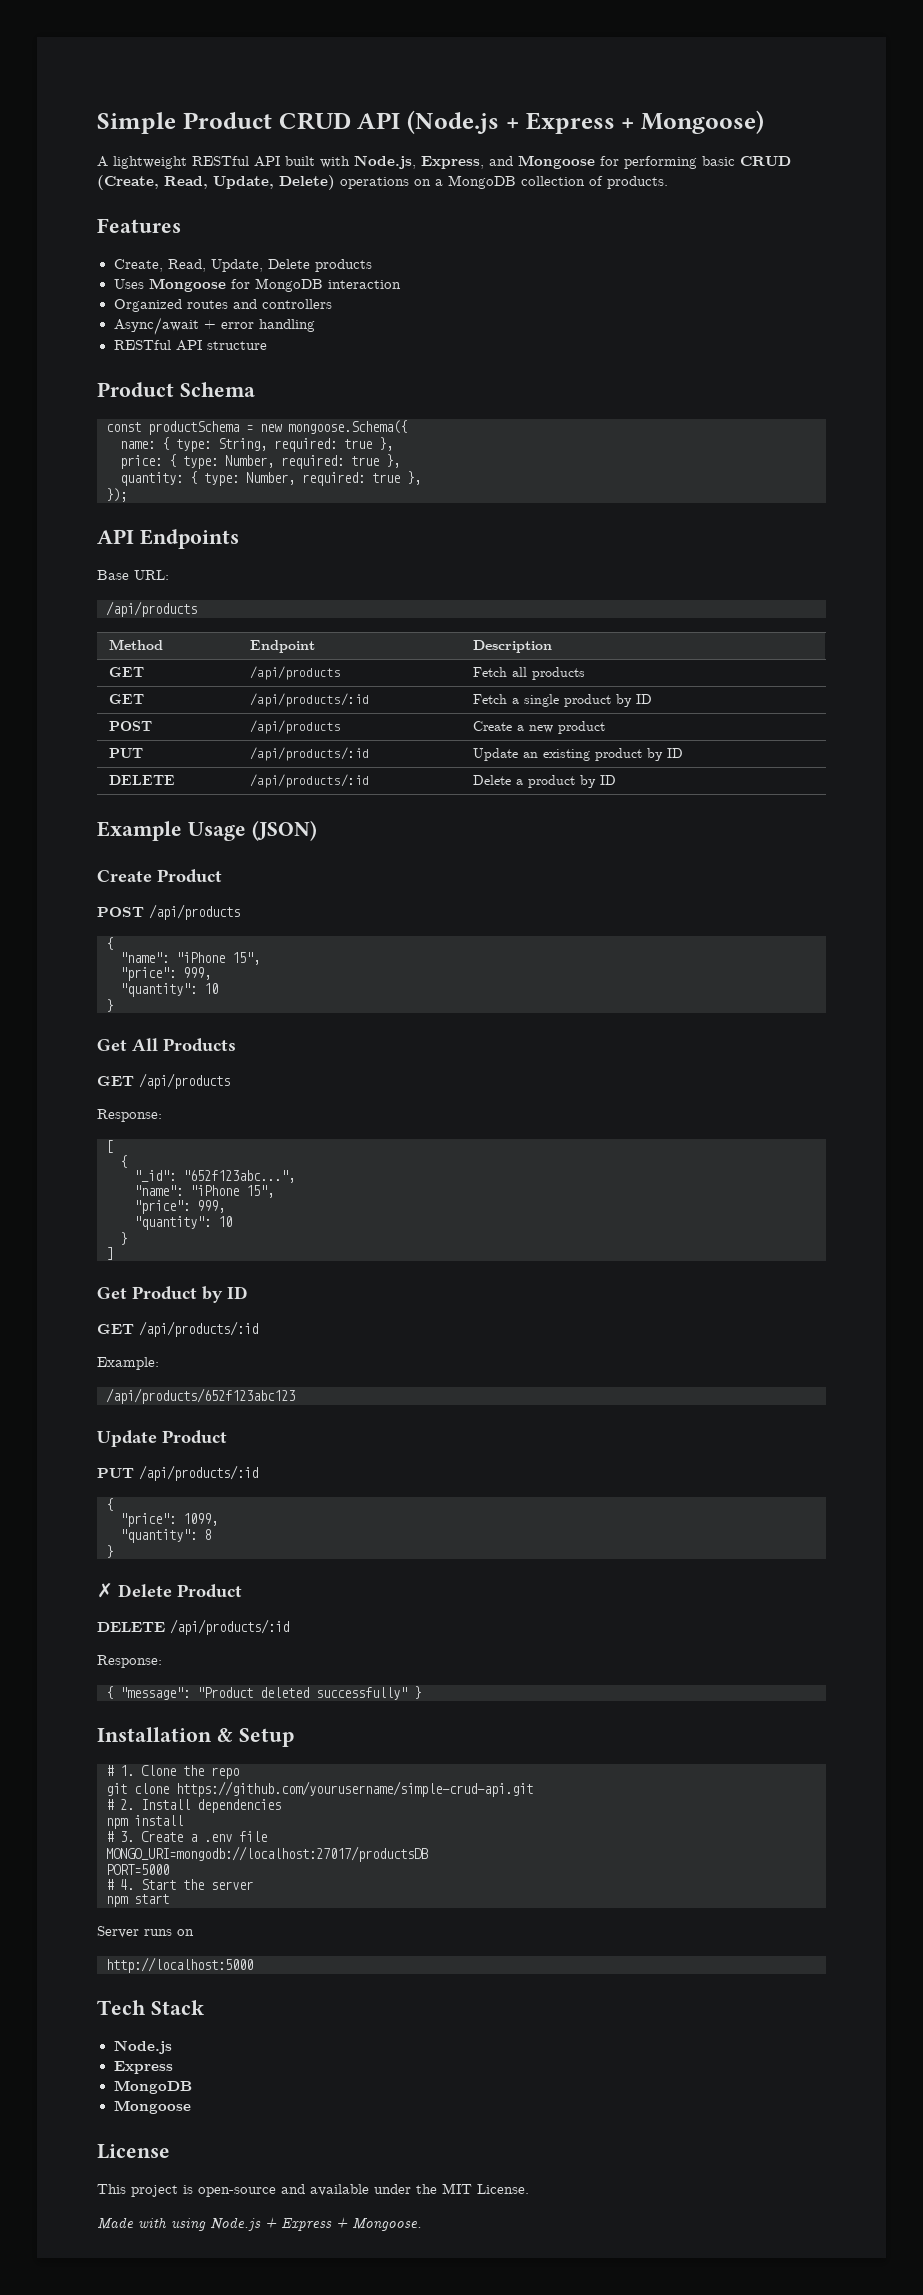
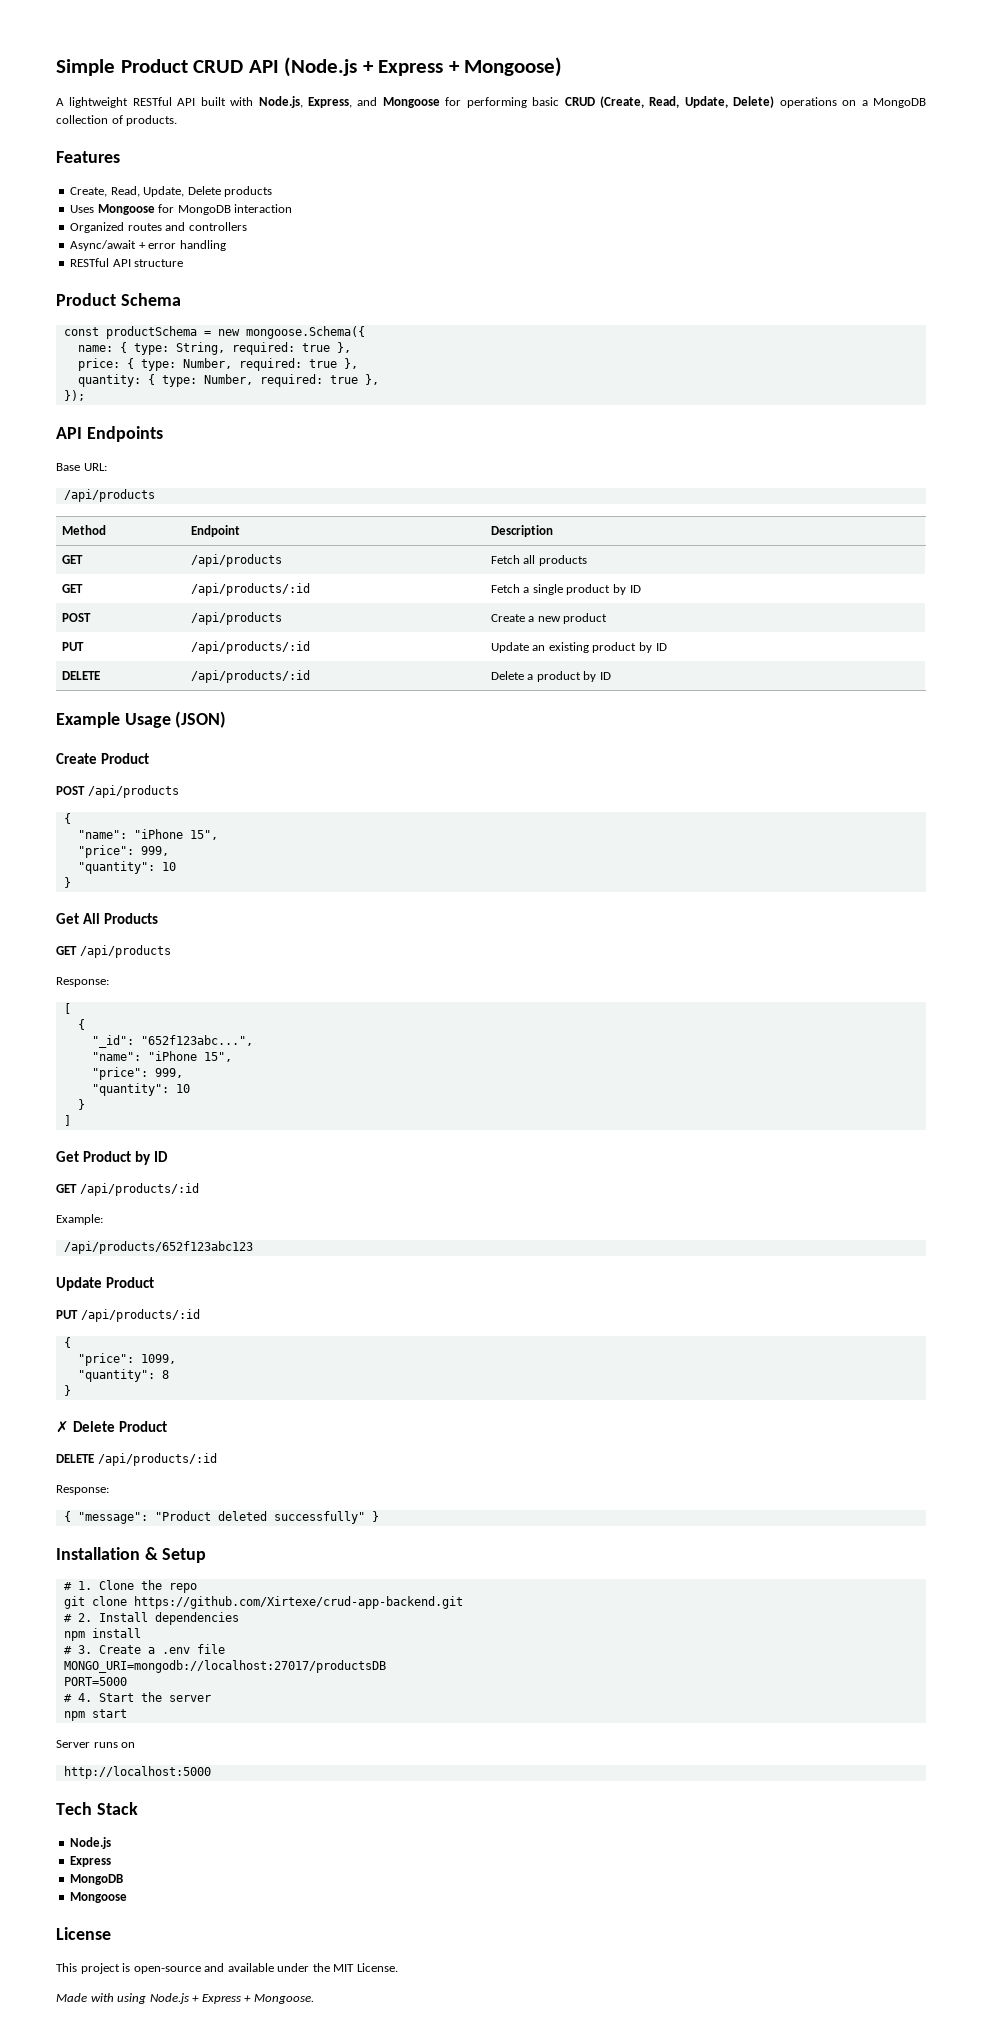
[176,1781,533,1797] https://github.com/yourusername/simple-crud-api.git -> [133,1596,463,1609] https://github.com/Xirtexe/crud-app-backend.git

